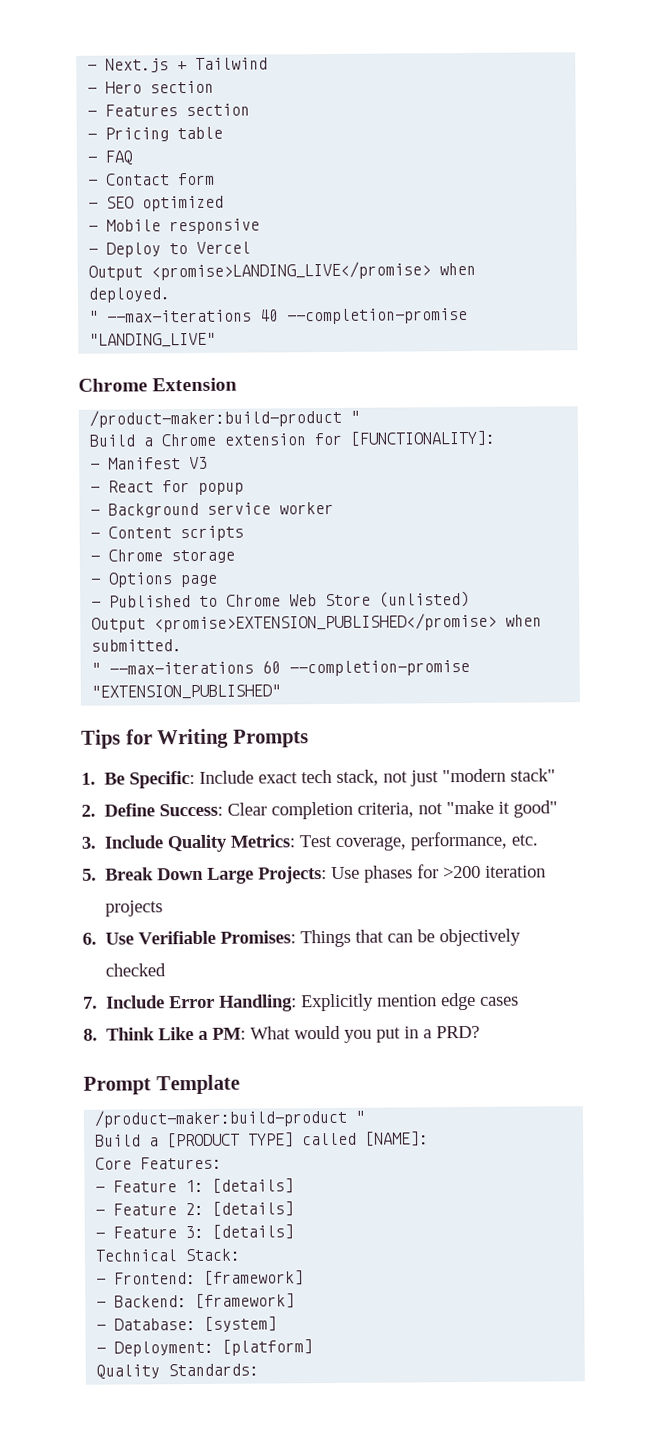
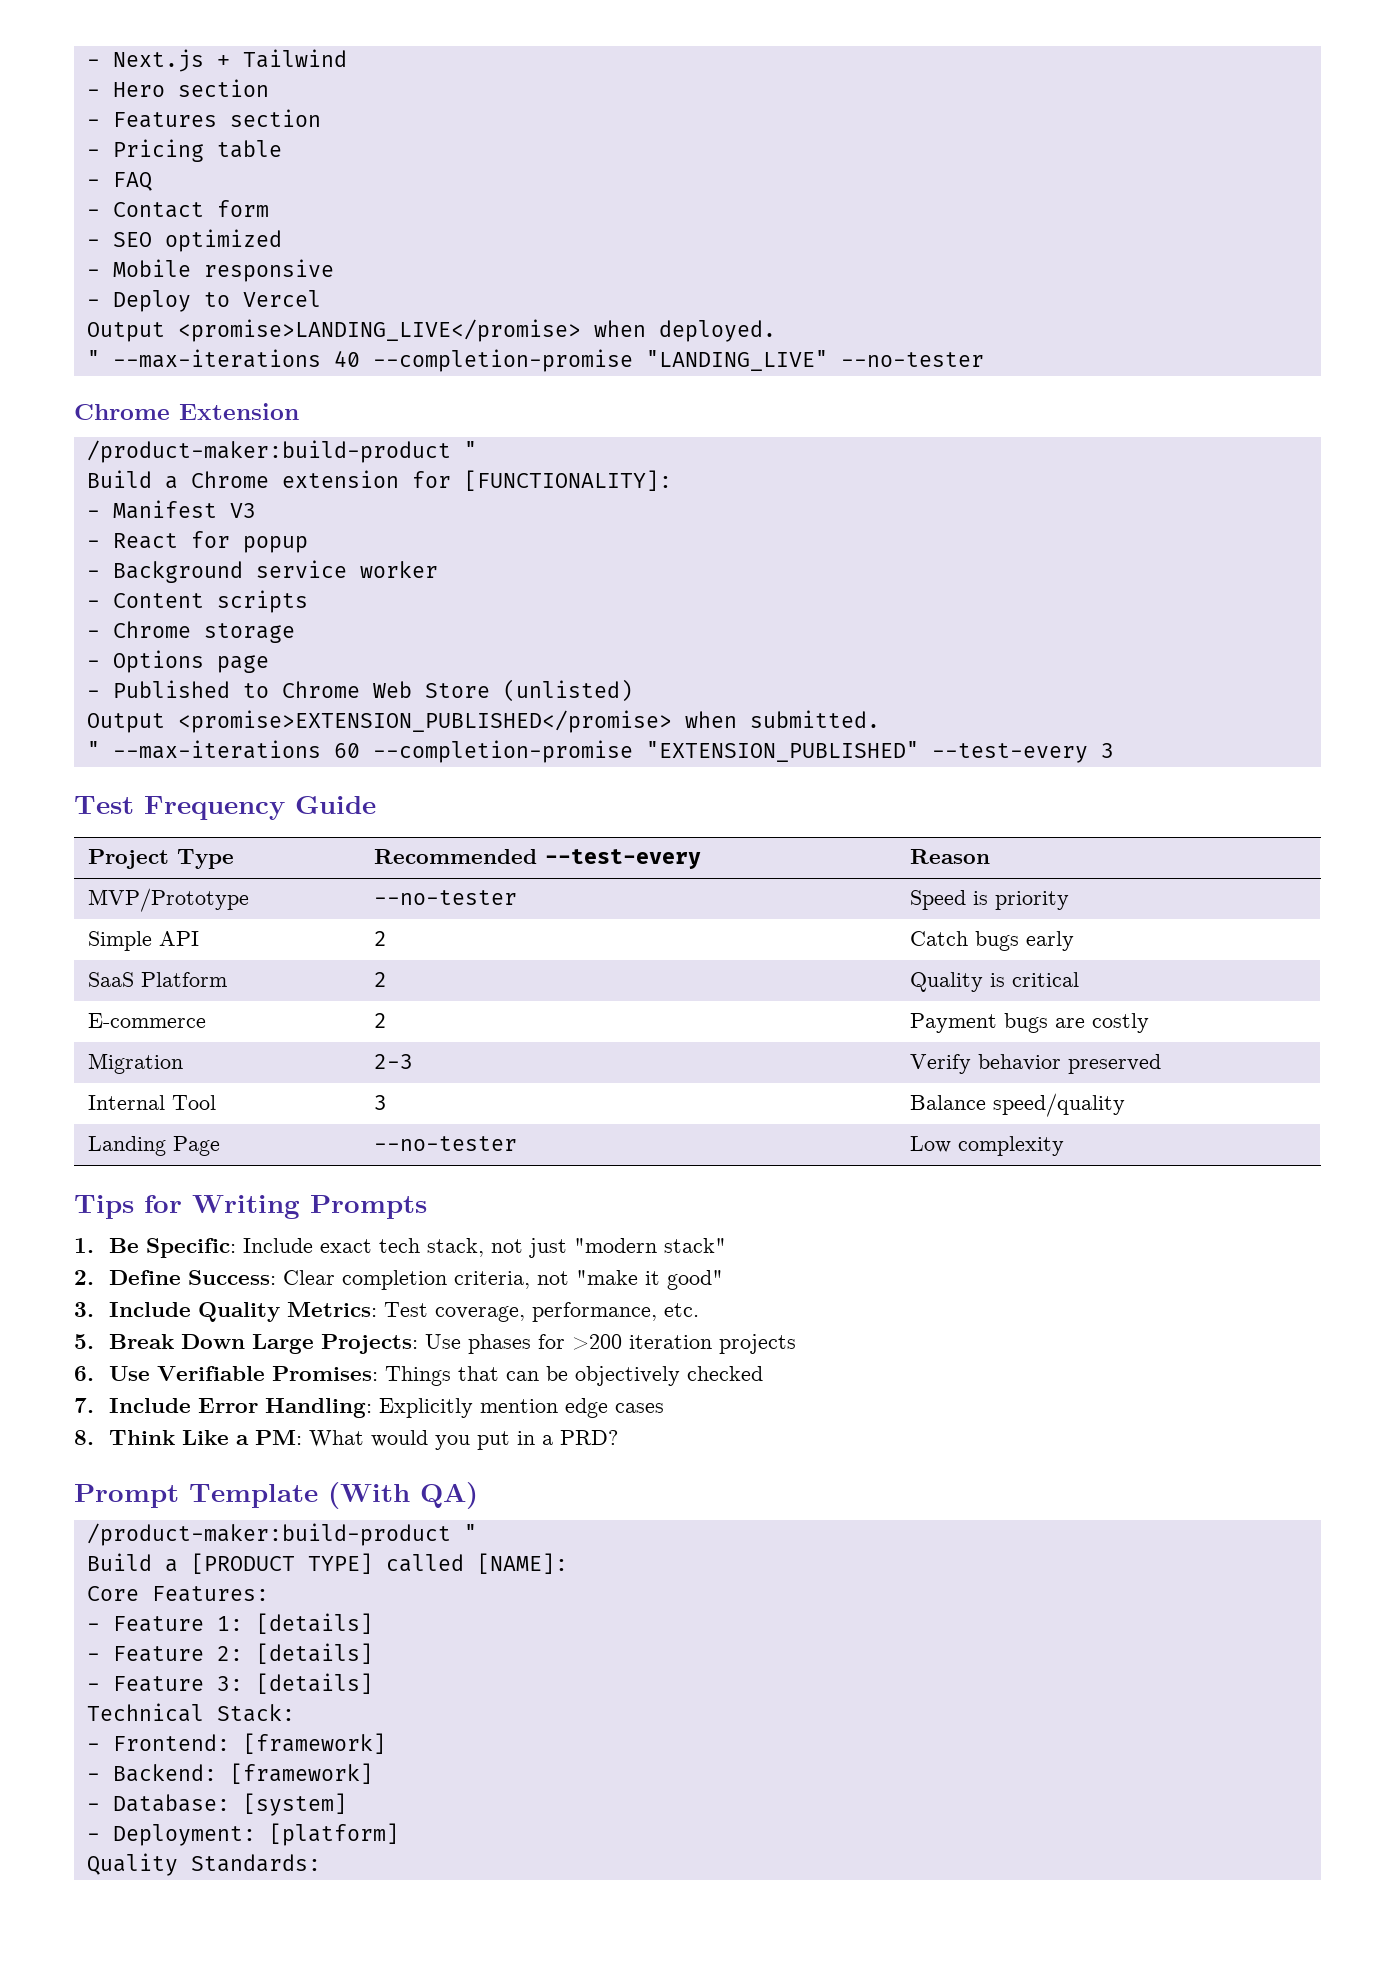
(217, 340) none -> [840,352,984,367] --no-tester
(282, 692) none -> [931,743,1114,763] [74,796,376,820] [88,849,235,869] [374,849,702,869] [910,849,991,864] [88,888,250,912] [374,890,518,905] [910,890,1070,910] [88,931,200,951] [374,931,388,946] [910,931,1075,951] [88,972,228,987] [374,972,388,987] [910,972,1080,992] [88,1013,207,1028] [374,1013,388,1028] [910,1013,1150,1033] [88,1053,184,1074] [374,1054,414,1069] [910,1054,1162,1074] [88,1095,217,1110] [374,1095,388,1110] [910,1093,1126,1117] [88,1136,221,1156] [374,1136,518,1151] [910,1136,1065,1156] --test-every 3 // Test Frequency Guide // Project Type | Recommended --test-every | Reason // MVP/Prototype | --no-tester | Speed is priority // Simple API | 2 | Catch bugs early // SaaS Platform | 2 | Quality is critical // E-commerce | 2 | Payment bugs are costly // Migration | 2-3 | Verify behavior preserved // Internal Tool | 3 | Balance speed/quality // Landing Page | --no-tester | Low complexity
(240, 1084) none -> [328,1482,478,1509] (With QA)

